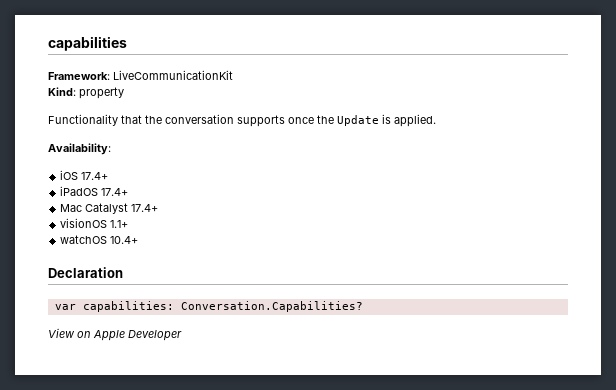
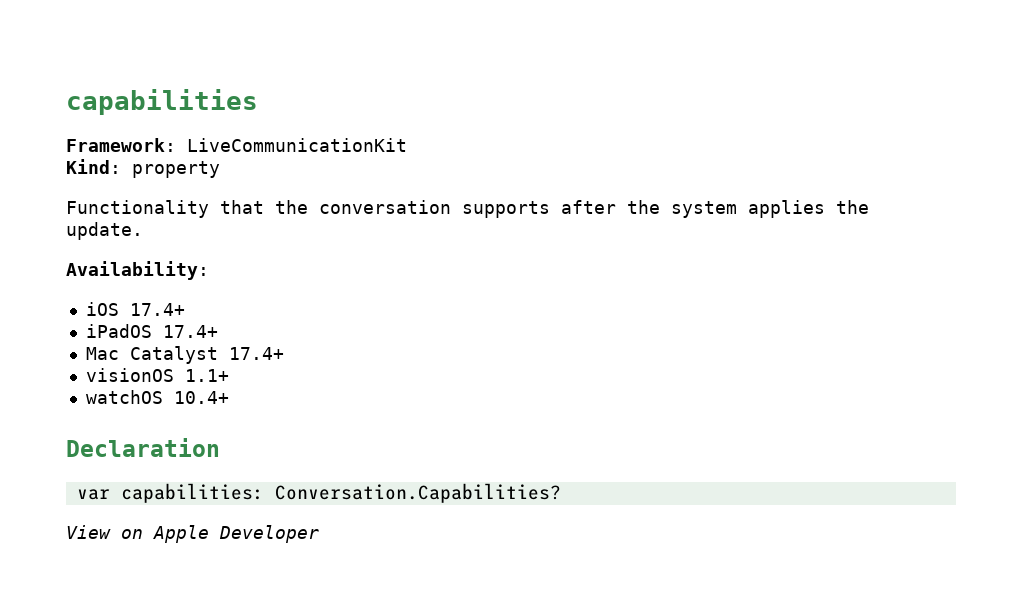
[288,114,436,127] once the Update is applied. -> [561,200,869,218] [66,222,143,240] after the system applies the update.

